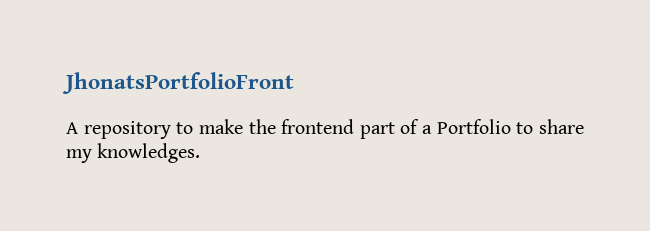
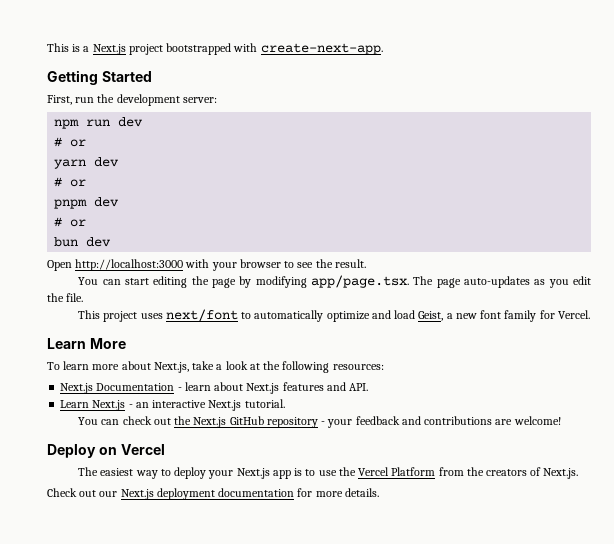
[62,72,294,94] [66,119,584,139] [66,143,201,163] JhonatsPortfolioFront // A repository to make the frontend part of a Portfolio to share my knowledges. -> [47,43,383,55] [47,70,152,85] [47,94,217,106] [54,117,144,129] [54,137,87,147] [54,157,120,169] [54,177,87,187] [54,197,120,209] [54,217,87,227] [54,237,112,247] [47,259,366,271] [78,275,591,288] [47,293,84,302] [78,309,590,322] [47,338,126,349] [47,361,384,373] [60,382,369,394] [60,399,285,411] [78,416,561,428] [47,444,165,458] [78,467,579,479] [47,488,379,500] This is a Next.js project bootstrapped with create-next-app. // Getting Started // First, run the development server: // npm run dev // # or // yarn dev // # or // pnpm dev // # or // bun dev // Open http://localhost:3000 with your browser to see the result. // You can start editing the page by modifying app/page.tsx. The page auto-updates as you edit the file. // This project uses next/font to automatically optimize and load Geist, a new font family for Vercel. // Learn More // To learn more about Next.js, take a look at the following resources: // Next.js Documentation - learn about Next.js features and API. // Learn Next.js - an interactive Next.js tutorial. // You can check out the Next.js GitHub repository - your feedback and contributions are welcome! // Deploy on Vercel // The easiest way to deploy your Next.js app is to use the Vercel Platform from the creators of Next.js. // Check out our Next.js deployment documentation for more details.

